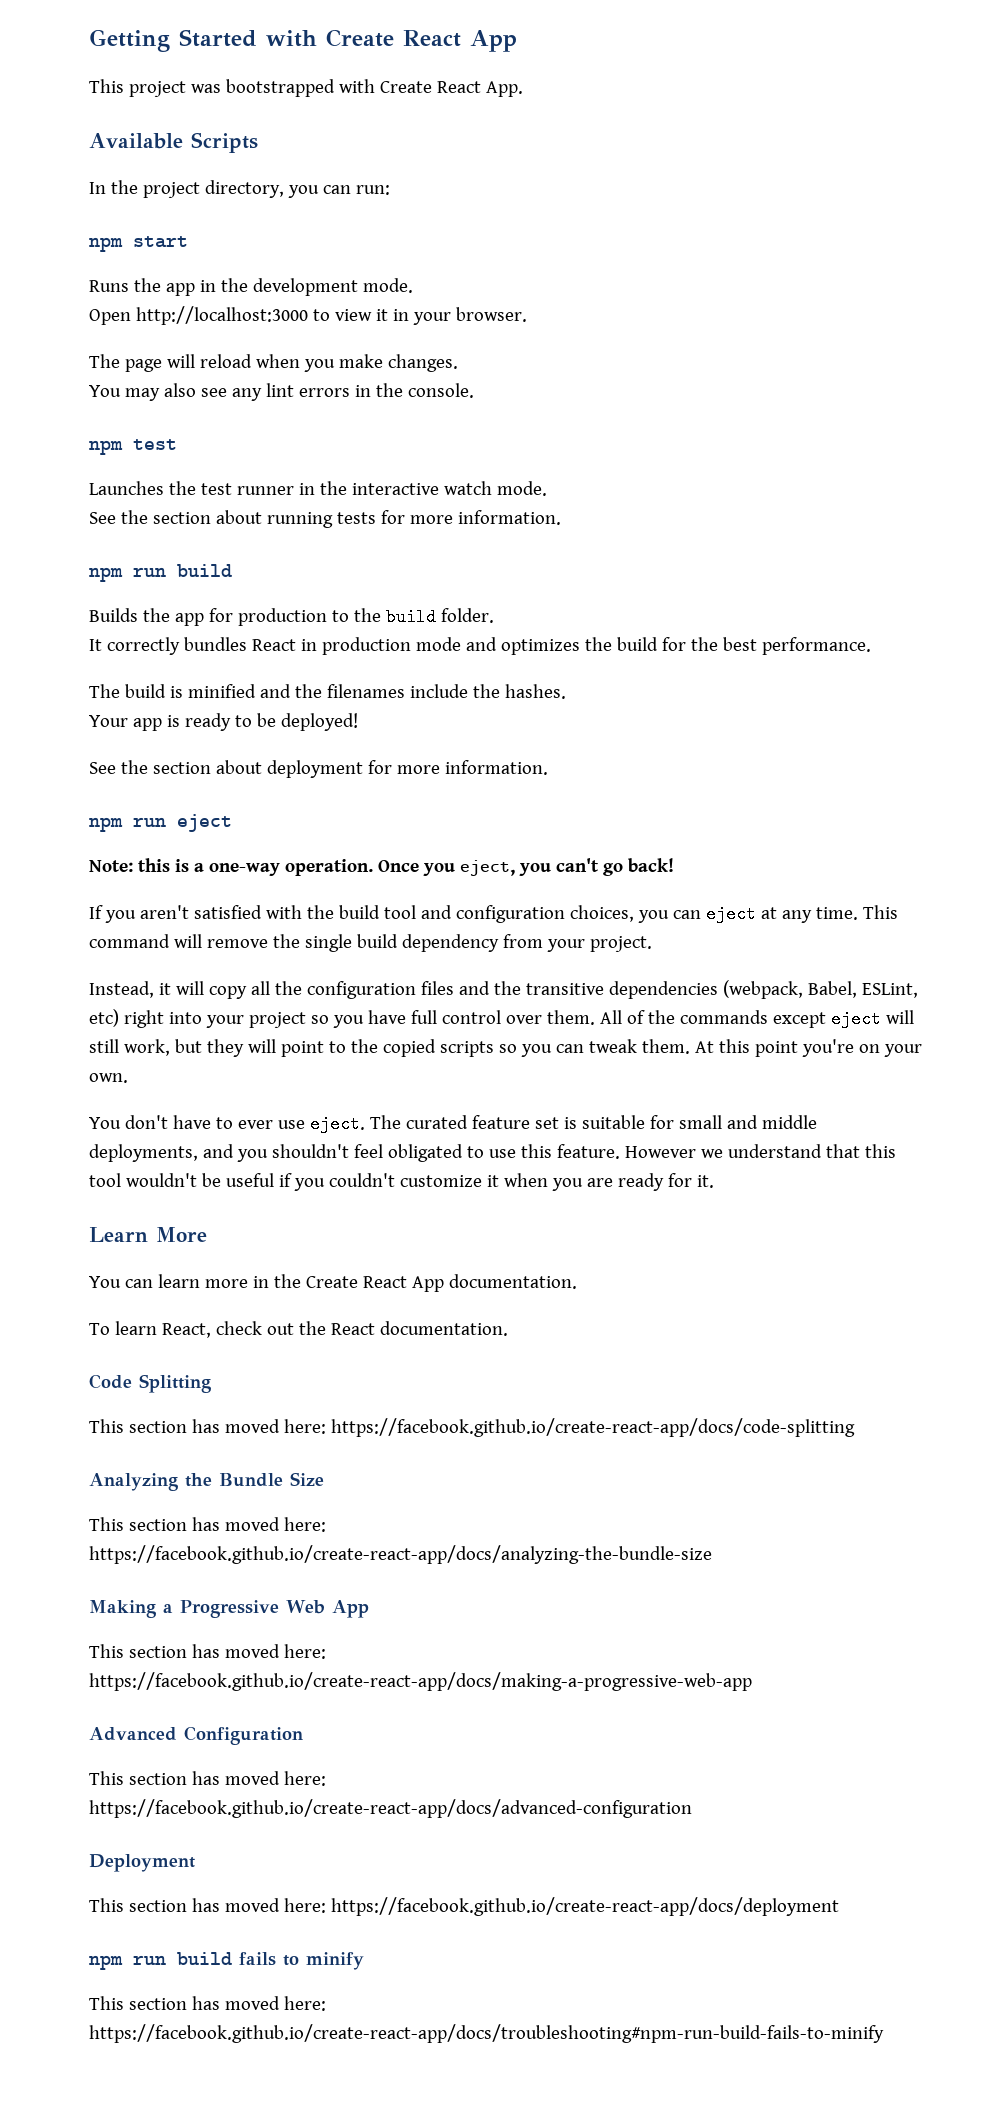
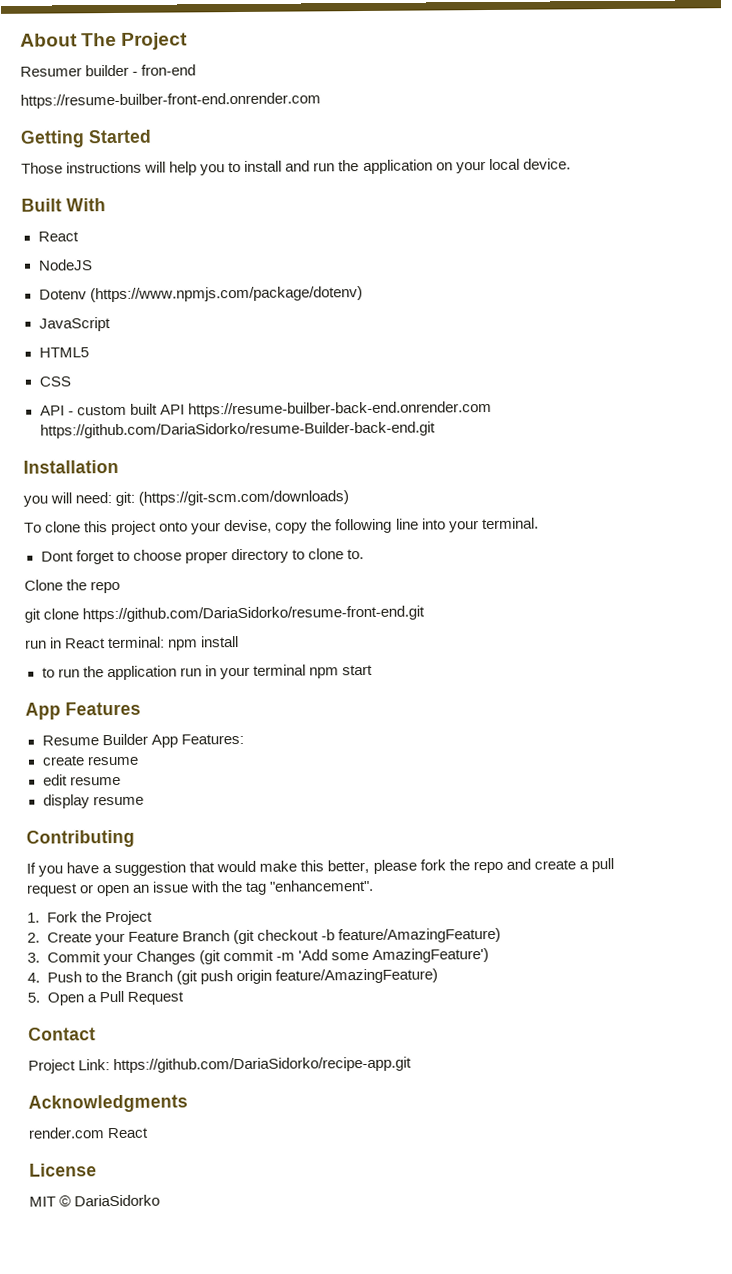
[89,29,517,52] [89,79,523,97] [89,132,258,153] [89,180,390,198] [89,236,188,252] [89,278,413,296] [89,306,527,325] [89,354,458,372] [89,383,474,401] [89,439,177,455] [89,481,547,496] [89,510,561,528] [89,564,232,582] [89,608,494,626] [89,637,871,655] [89,684,566,699] [89,713,358,731] [89,760,548,778] [89,814,232,832] [89,858,674,876] [89,905,898,923] [89,934,652,952] [89,980,918,999] [89,1009,914,1028] [89,1039,922,1057] [89,1073,128,1083] [89,1115,817,1133] [89,1144,896,1162] [89,1173,714,1191] [89,1227,207,1242] [89,1274,577,1292] [89,1321,508,1338] [89,1374,211,1393] [89,1418,855,1437] [89,1472,324,1491] [89,1517,326,1532] [89,1545,712,1564] [89,1600,369,1618] [89,1644,326,1659] [89,1672,752,1691] [89,1726,303,1745] [89,1771,326,1786] [89,1799,692,1818] [89,1854,195,1872] [89,1897,839,1916] [89,1952,364,1970] [89,1996,326,2011] [89,2024,884,2043] Getting Started with Create React App // This project was bootstrapped with Create React App. // Available Scripts // In the project directory, you can run: // npm start // Runs the app in the development mode. // Open http://localhost:3000 to view it in your browser. // The page will reload when you make changes. // You may also see any lint errors in the console. // npm test // Launches the test runner in the interactive watch mode. // See the section about running tests for more information. // npm run build // Builds the app for production to the build folder. // It correctly bundles React in production mode and optimizes the build for the best performance. // The build is minified and the filenames include the hashes. // Your app is ready to be deployed! // See the section about deployment for more information. // npm run eject // Note: this is a one-way operation. Once you eject, you can't go back! // If you aren't satisfied with the build tool and configuration choices, you can eject at any time. This command will remove the single build dependency from your project. // Instead, it will copy all the configuration files and the transitive dependencies (webpack, Babel, ESLint, etc) right into your project so you have full control over them. All of the commands except eject will still work, but they will point to the copied scripts so you can tweak them. At this point you're on your own. // You don't have to ever use eject. The curated feature set is suitable for small and middle deployments, and you shouldn't feel obligated to use this feature. However we understand that this tool wouldn't be useful if you couldn't customize it when you are ready for it. // Learn More // You can learn more in the Create React App documentation. // To learn React, check out the React documentation. // Code Splitting // This section has moved here: https://facebook.github.io/create-react-app/docs/code-splitting // Analyzing the Bundle Size // This section has moved here: https://facebook.github.io/create-react-app/docs/analyzing-the-bundle-size // Making a Progressive Web App // This section has moved here: https://facebook.github.io/create-react-app/docs/making-a-progressive-web-app // Advanced Configuration // This section has moved here: https://facebook.github.io/create-react-app/docs/advanced-configuration // Deployment // This section has moved here: https://facebook.github.io/create-react-app/docs/deployment // npm run build fails to minify // This section has moved here: https://facebook.github.io/create-react-app/docs/troubleshooting#npm-run-build-fails-to-minify -> [20,32,189,50] [20,64,197,77] [20,92,321,109] [20,129,152,148] [21,158,571,176] [21,198,106,212] [37,231,79,242] [37,259,93,271] [38,286,363,303] [38,317,111,332] [38,347,89,358] [38,376,71,387] [39,400,492,418] [39,421,436,439] [23,459,119,474] [23,490,350,507] [24,517,539,536] [40,548,364,565] [24,579,121,594] [24,605,426,623] [25,636,240,651] [41,664,373,681] [25,701,141,720] [41,733,244,748] [41,755,139,766] [42,774,121,786] [42,794,144,809] [26,829,135,848] [26,858,614,877] [26,879,375,897] [27,910,153,926] [27,927,502,946] [27,948,490,966] [27,968,439,985] [27,990,184,1006] [28,1027,96,1041] [28,1056,413,1074] [28,1094,188,1113] [28,1127,150,1139] [29,1163,97,1177] [29,1194,161,1207] About The Project // Resumer builder - fron-end // https://resume-builber-front-end.onrender.com // Getting Started // Those instructions will help you to install and run the application on your local device. // Built With // React // NodeJS // Dotenv (https://www.npmjs.com/package/dotenv) // JavaScript // HTML5 // CSS // API - custom built API https://resume-builber-back-end.onrender.com https://github.com/DariaSidorko/resume-Builder-back-end.git // Installation // you will need: git: (https://git-scm.com/downloads) // To clone this project onto your devise, copy the following line into your terminal. // Dont forget to choose proper directory to clone to. // Clone the repo // git clone https://github.com/DariaSidorko/resume-front-end.git // run in React terminal: npm install // to run the application run in your terminal npm start // App Features // Resume Builder App Features: // create resume // edit resume // display resume // Contributing // If you have a suggestion that would make this better, please fork the repo and create a pull request or open an issue with the tag "enhancement". // 1. Fork the Project // 2. Create your Feature Branch (git checkout -b feature/AmazingFeature) // 3. Commit your Changes (git commit -m 'Add some AmazingFeature') // 4. Push to the Branch (git push origin feature/AmazingFeature) // 5. Open a Pull Request // Contact // Project Link: https://github.com/DariaSidorko/recipe-app.git // Acknowledgments // render.com React // License // MIT © DariaSidorko

